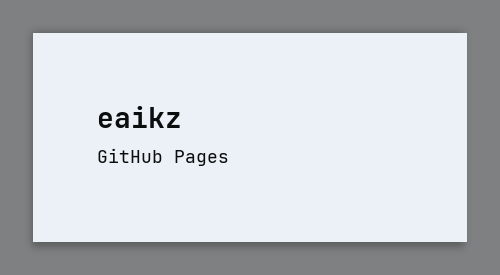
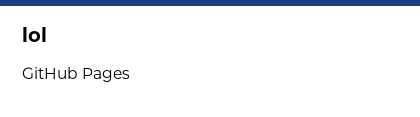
[97,106,182,128] eaikz -> [22,27,47,42] lol

